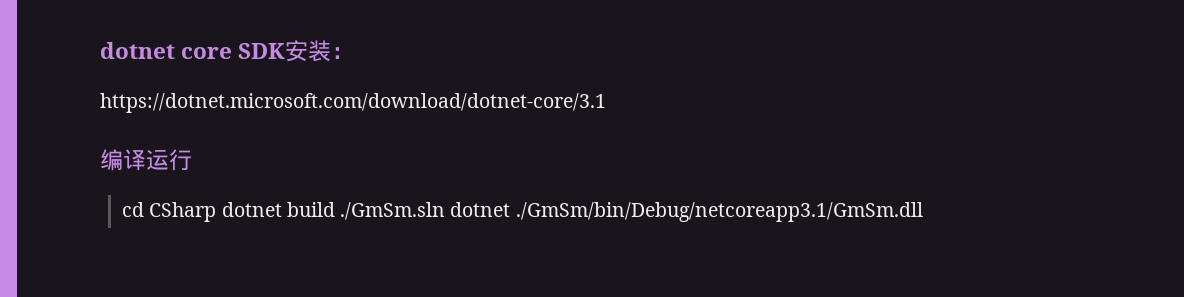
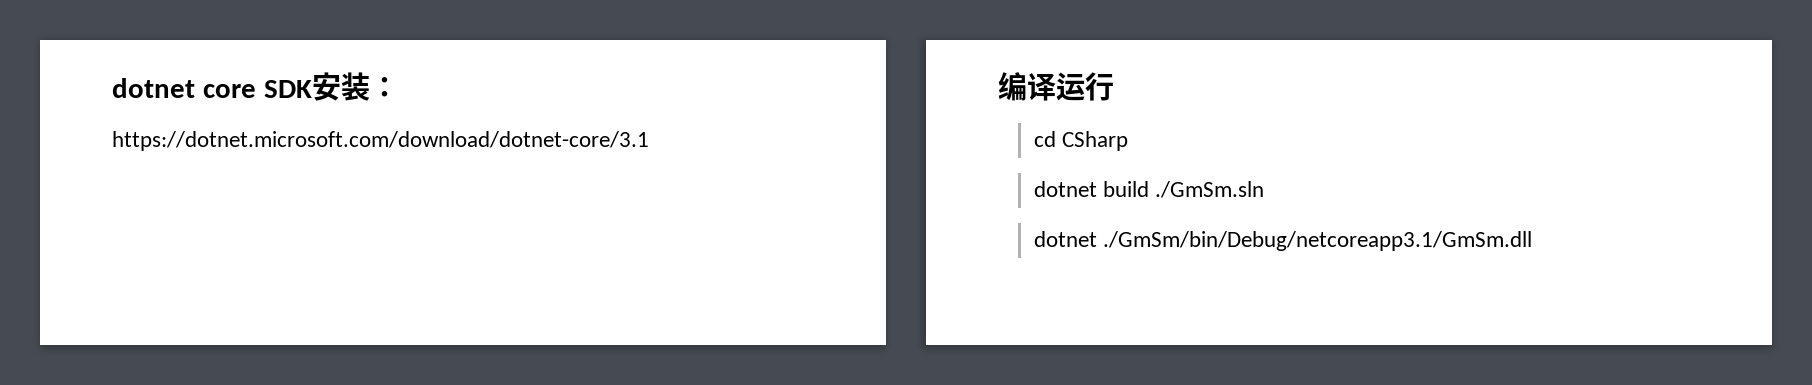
(217, 212) none -> (1128, 141) //
(446, 211) none -> (1265, 189) //

